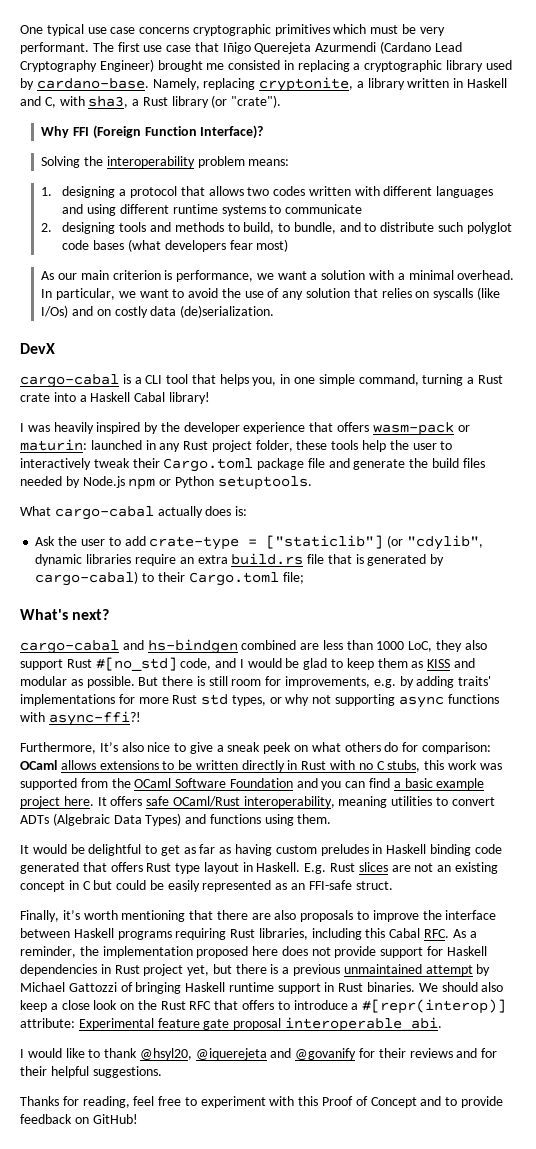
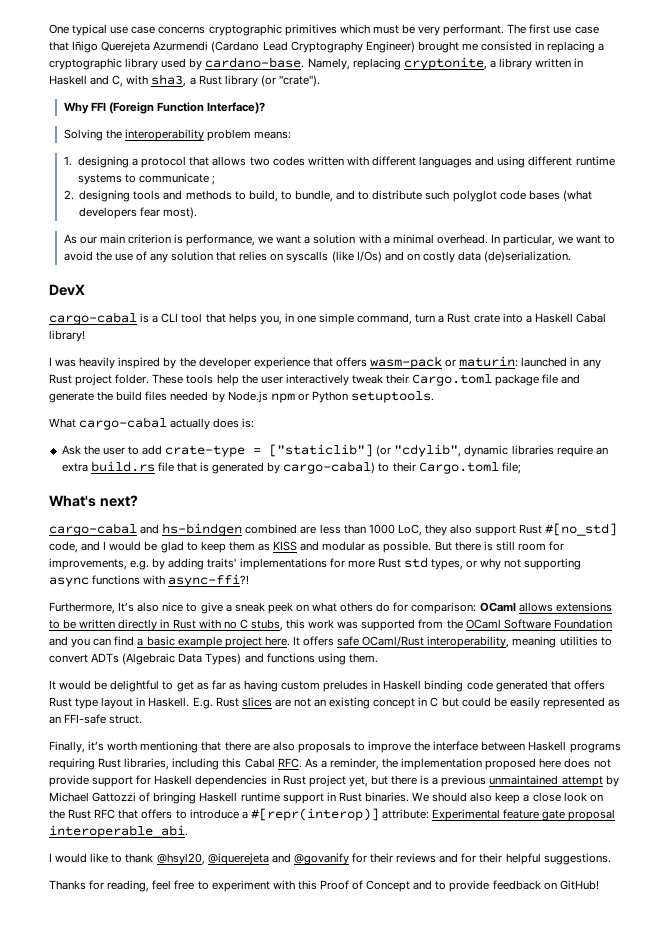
(363, 209) none -> [212,176,216,185] ;
[256,239,289,252] most) -> [163,207,198,219] most).
[422,374,464,386] turning -> [415,314,436,323] turn
[255,440,328,452] folder, these -> [115,374,184,384] folder. These
[440,441,453,450] to -> (283, 380) none

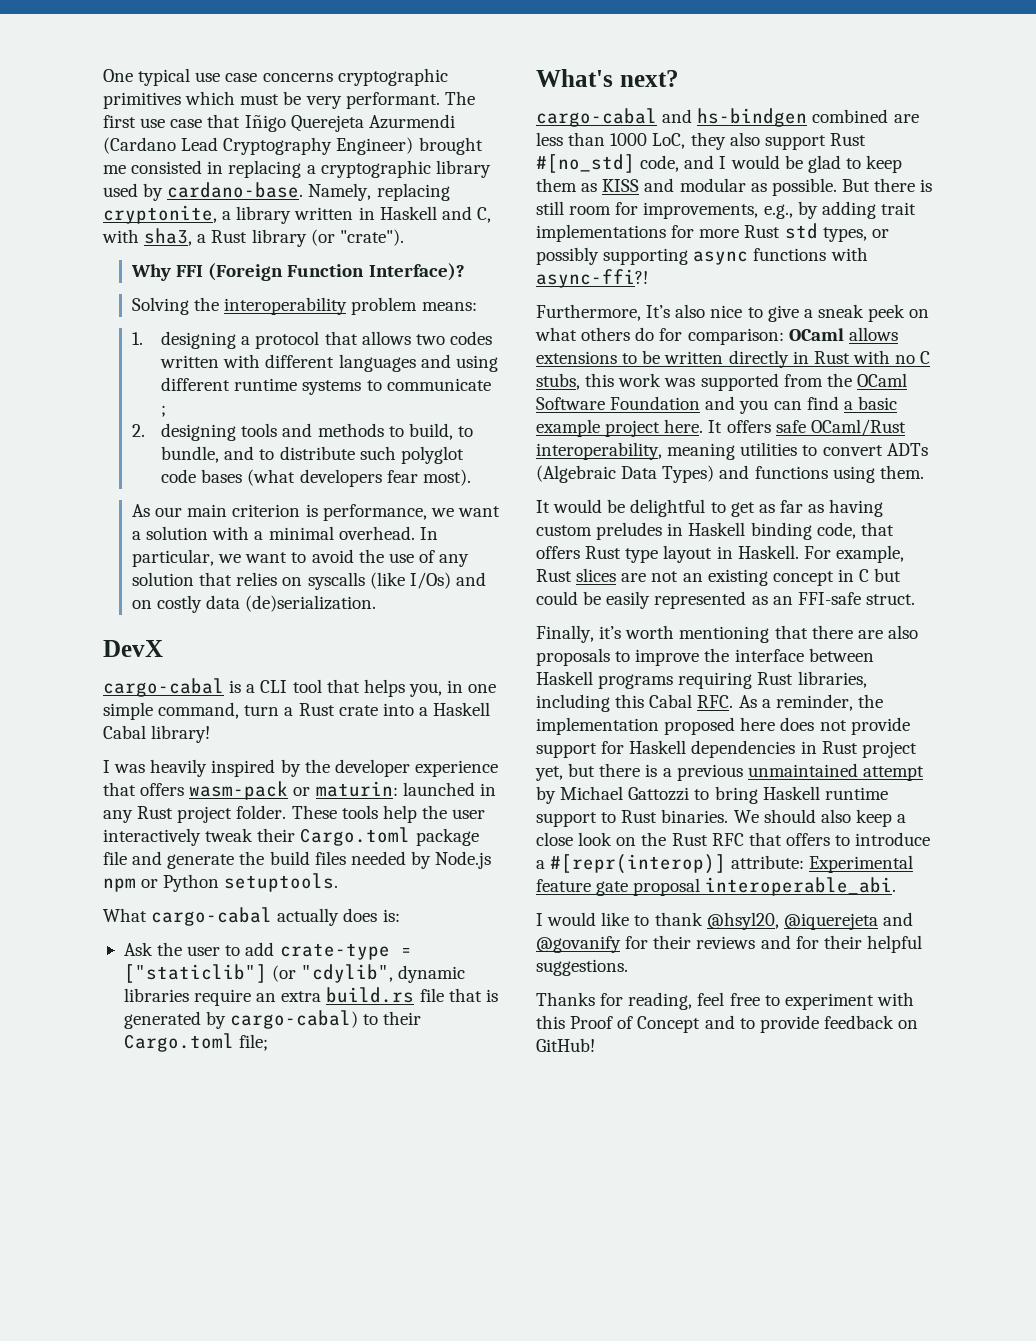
[130,560,150,570] e.g. -> [763,204,793,219] e.g.,
[207,558,237,568] traits' -> [880,202,916,215] trait
[480,558,522,570] why not -> [536,247,599,265] possibly
[466,680,548,692] code generated -> [816,522,856,539] code,
[192,697,213,709] E.g. -> [803,545,904,563] For example,
[139,792,197,804] of bringing -> [694,786,758,804] to bring
[326,792,336,801] in -> [601,812,617,823] to

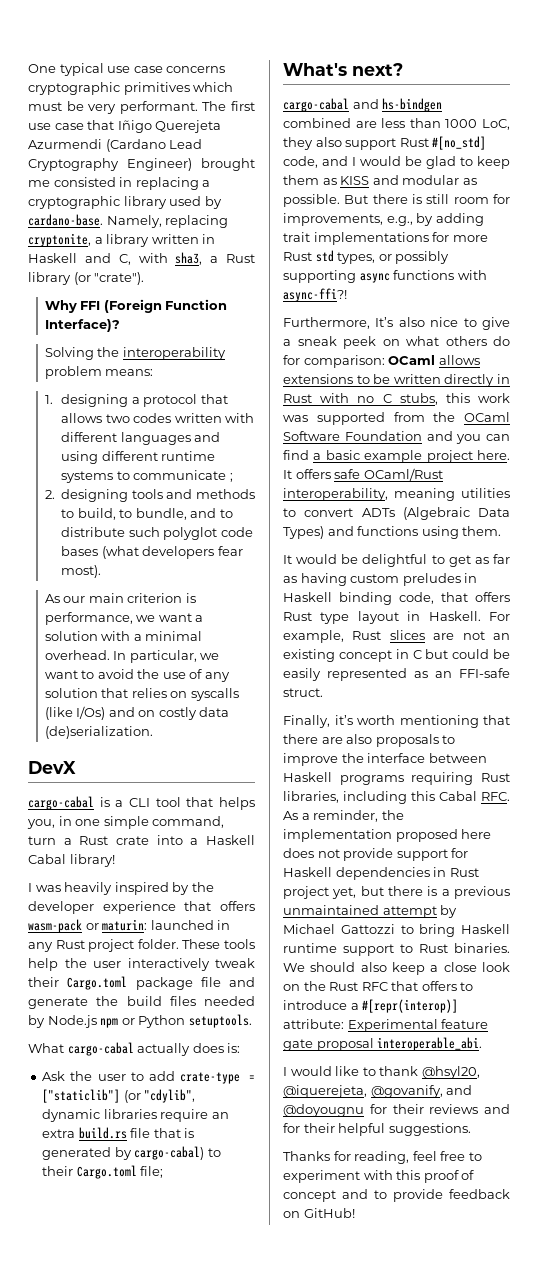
[783,912,913,930] [536,936,621,953] @iquerejeta and @govanify -> [283,1085,473,1098] [283,1104,364,1117] @iquerejeta, @govanify, and @doyougnu
[570,1016,701,1033] Proof of Concept -> [423,1170,475,1183] [283,1190,336,1202] proof of concept

